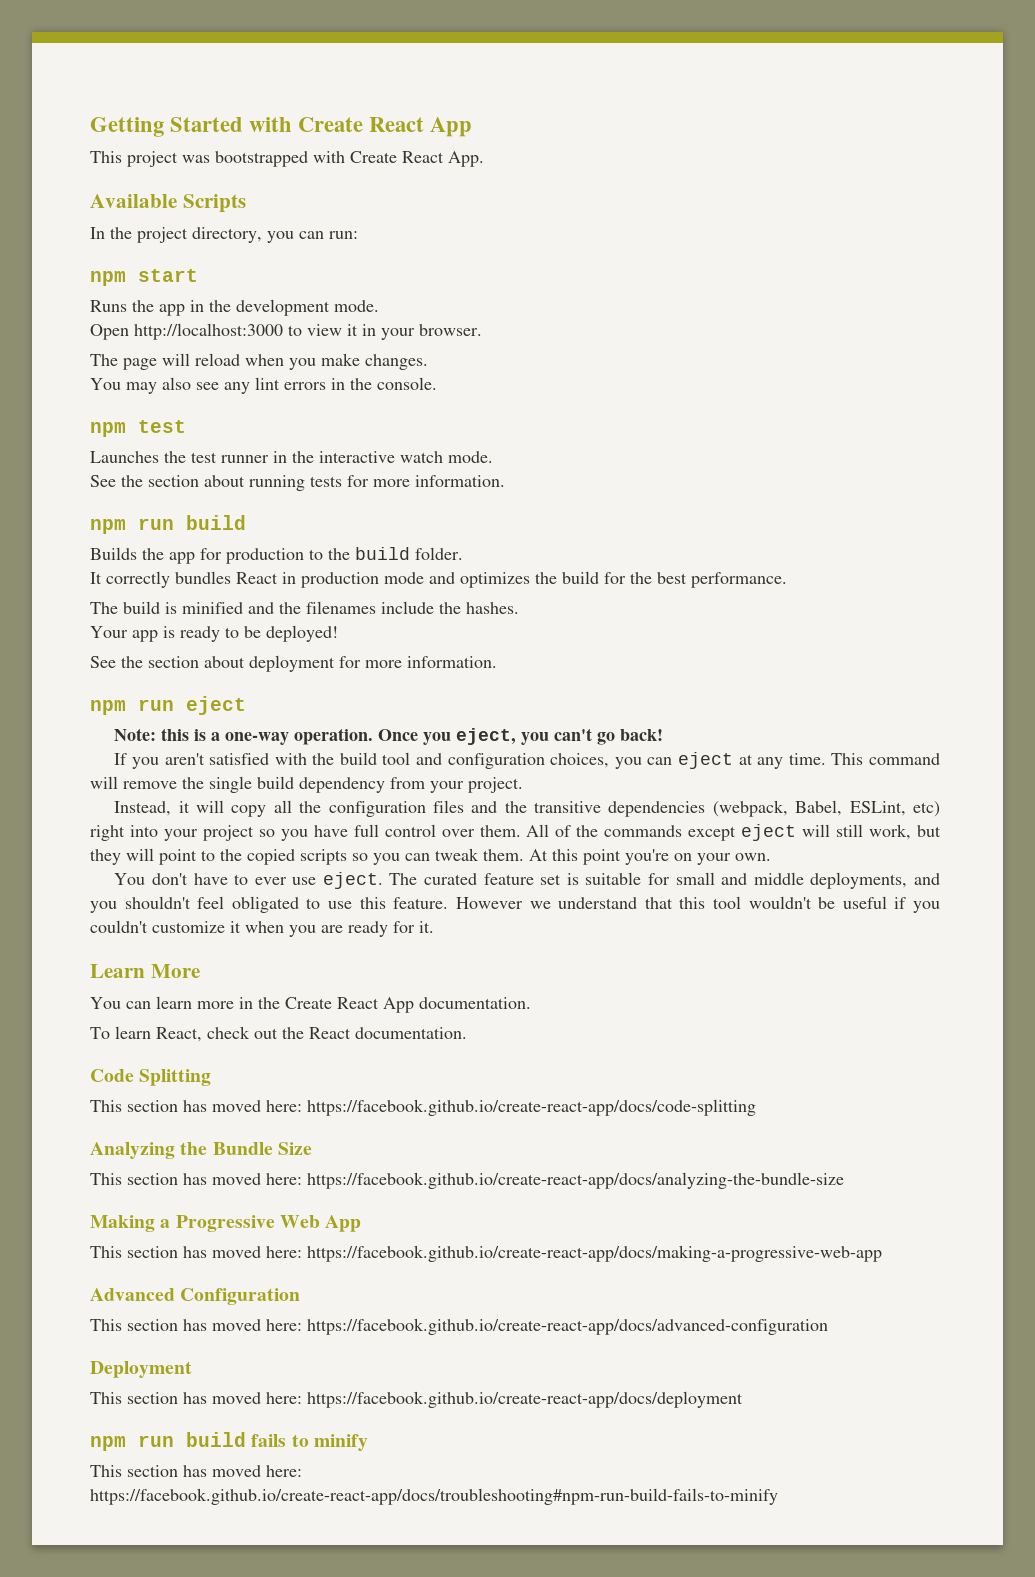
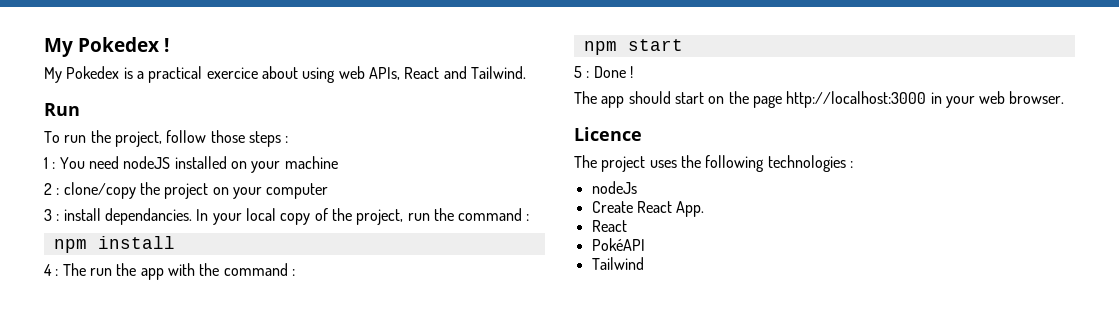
[90,117,473,137] [90,151,484,167] [90,194,246,213] [90,227,358,243] [90,269,198,286] [90,299,379,316] [90,323,482,340] [90,353,428,370] [90,377,437,394] [90,420,186,437] [90,451,493,463] [90,475,505,491] [90,515,246,534] [90,547,463,564] [90,571,787,588] [90,601,519,614] [90,625,338,642] [90,655,497,672] [90,696,246,715] [114,728,664,745] [114,752,940,769] [90,776,523,793] [114,800,941,817] [90,824,942,841] [90,848,771,865] [114,872,940,889] [90,896,940,913] [90,920,434,937] [90,964,200,978] [90,996,531,1013] [90,1026,467,1042] [90,1069,212,1086] [90,1099,756,1116] [90,1142,312,1159] [90,1172,844,1189] [90,1215,362,1232] [90,1245,882,1262] [90,1288,301,1305] [90,1318,828,1335] [90,1361,192,1378] [90,1391,743,1408] [90,1432,368,1451] [90,1465,302,1477] [90,1488,778,1505] Getting Started with Create React App // This project was bootstrapped with Create React App. // Available Scripts // In the project directory, you can run: // npm start // Runs the app in the development mode. // Open http://localhost:3000 to view it in your browser. // The page will reload when you make changes. // You may also see any lint errors in the console. // npm test // Launches the test runner in the interactive watch mode. // See the section about running tests for more information. // npm run build // Builds the app for production to the build folder. // It correctly bundles React in production mode and optimizes the build for the best performance. // The build is minified and the filenames include the hashes. // Your app is ready to be deployed! // See the section about deployment for more information. // npm run eject // Note: this is a one-way operation. Once you eject, you can't go back! // If you aren't satisfied with the build tool and configuration choices, you can eject at any time. This command will remove the single build dependency from your project. // Instead, it will copy all the configuration files and the transitive dependencies (webpack, Babel, ESLint, etc) right into your project so you have full control over them. All of the commands except eject will still work, but they will point to the copied scripts so you can tweak them. At this point you're on your own. // You don't have to ever use eject. The curated feature set is suitable for small and middle deployments, and you shouldn't feel obligated to use this feature. However we understand that this tool wouldn't be useful if you couldn't customize it when you are ready for it. // Learn More // You can learn more in the Create React App documentation. // To learn React, check out the React documentation. // Code Splitting // This section has moved here: https://facebook.github.io/create-react-app/docs/code-splitting // Analyzing the Bundle Size // This section has moved here: https://facebook.github.io/create-react-app/docs/analyzing-the-bundle-size // Making a Progressive Web App // This section has moved here: https://facebook.github.io/create-react-app/docs/making-a-progressive-web-app // Advanced Configuration // This section has moved here: https://facebook.github.io/create-react-app/docs/advanced-configuration // Deployment // This section has moved here: https://facebook.github.io/create-react-app/docs/deployment // npm run build fails to minify // This section has moved here: https://facebook.github.io/create-react-app/docs/troubleshooting#npm-run-build-fails-to-minify -> [44,37,170,57] [44,66,526,83] [44,103,80,116] [44,130,289,147] [44,156,338,173] [44,182,329,199] [44,208,530,225] [53,236,175,253] [44,263,295,280] [583,39,683,55] [574,66,633,78] [574,91,1065,108] [574,127,642,141] [574,155,853,172] [591,181,637,194] [591,201,705,217] [591,220,627,232] [591,238,645,251] [591,257,644,270] My Pokedex ! // My Pokedex is a practical exercice about using web APIs, React and Tailwind. // Run // To run the project, follow those steps : // 1 : You need nodeJS installed on your machine // 2 : clone/copy the project on your computer // 3 : install dependancies. In your local copy of the project, run the command : // npm install // 4 : The run the app with the command : // npm start // 5 : Done ! // The app should start on the page http://localhost:3000 in your web browser. // Licence // The project uses the following technologies : // nodeJs // Create React App. // React // PokéAPI // Tailwind

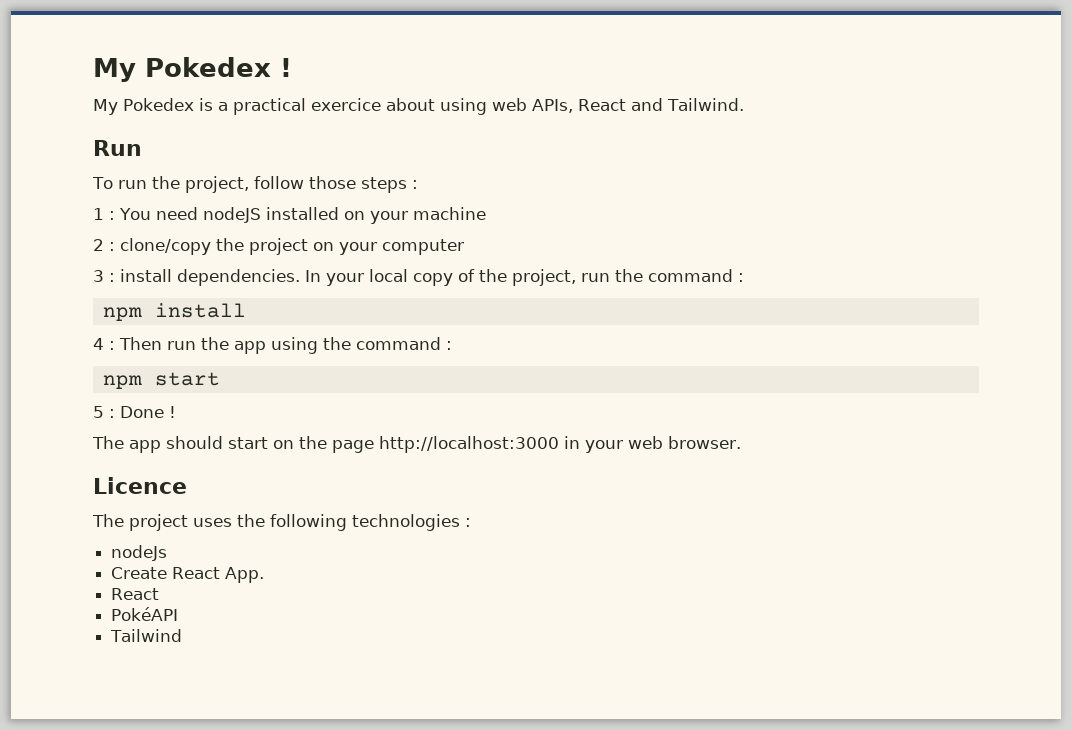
[104,208,192,225] dependancies. -> [177,269,300,286] dependencies.
[62,263,86,276] The -> [119,337,162,350] Then
[167,263,195,276] with -> [271,337,318,354] using

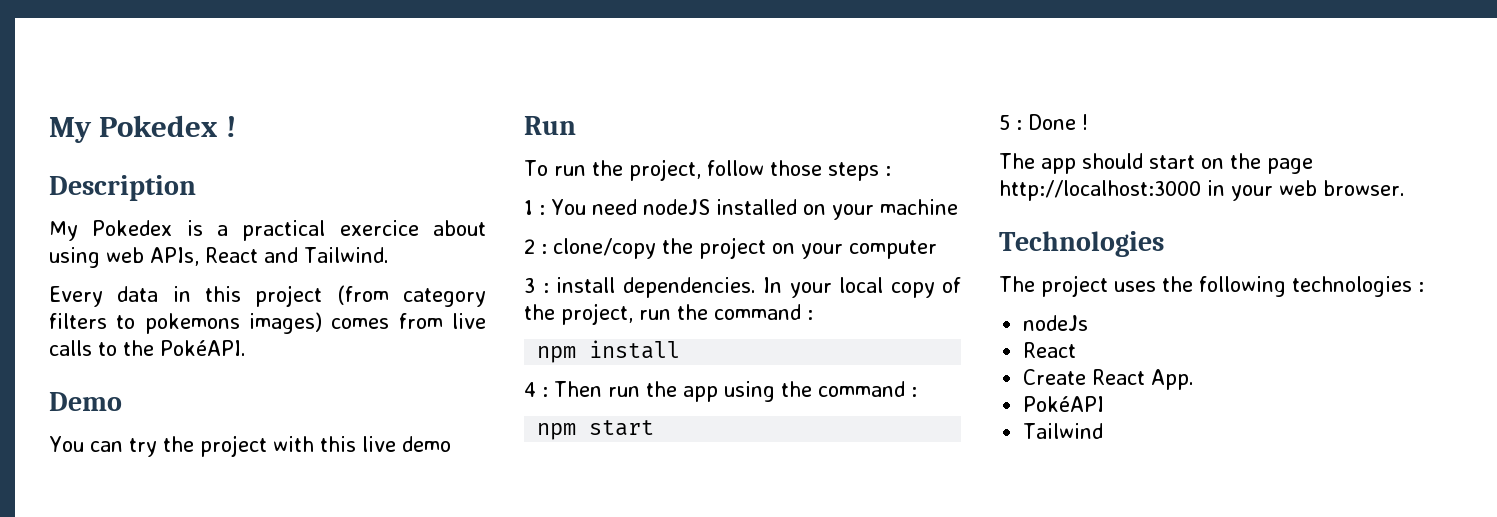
(292, 67) none -> [49,175,196,201] // Description
(744, 104) none -> [49,285,486,307] [49,312,486,334] [49,340,246,356] [49,392,122,411] [49,435,451,457] // Every data in this project (from category filters to pokemons images) comes from live calls to the PokéAPI. // Demo // You can try the project with this live demo
[93,477,187,494] Licence -> [999,231,1164,257] Technologies
(168, 553) none -> [1023,342,1077,358] // React
[111,588,160,600] // React -> (1195, 379) none

